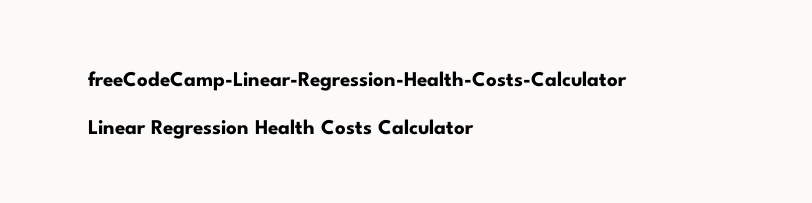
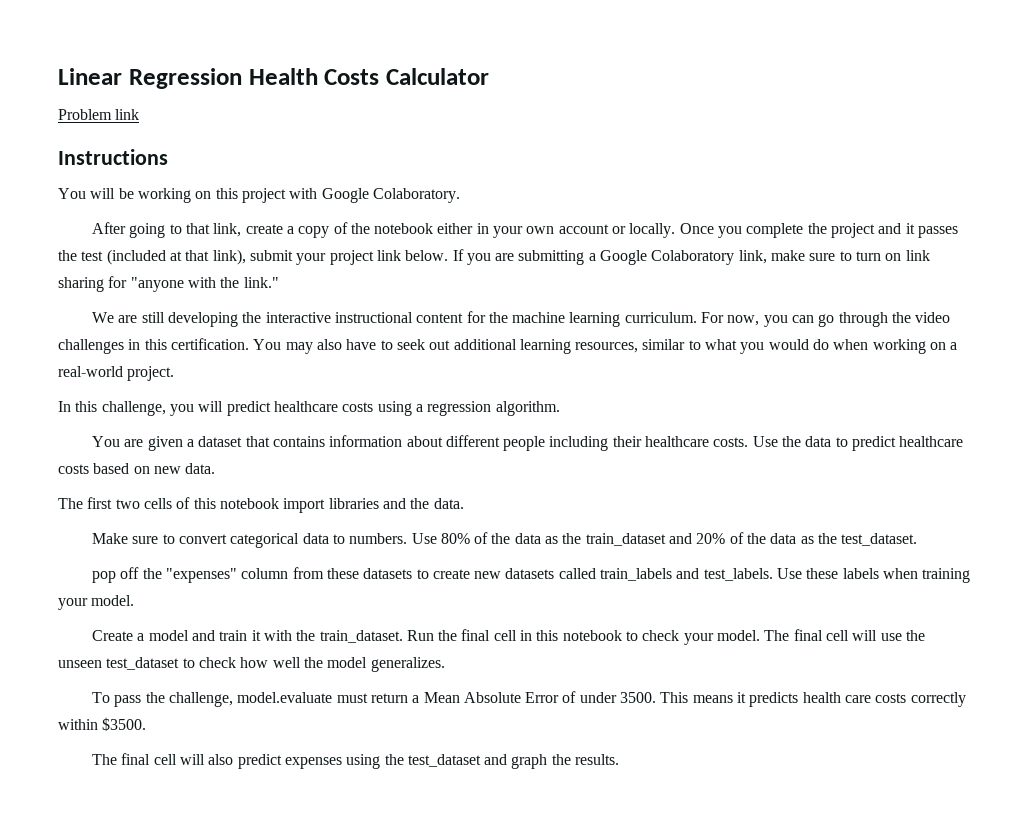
[88,71,627,91] freeCodeCamp-Linear-Regression-Health-Costs-Calculator // -> (58, 76) none
(474, 127) none -> [58,109,140,120] [58,149,168,165] [58,188,460,203] [91,222,958,238] [58,249,930,265] [58,276,279,292] [91,311,951,327] [58,338,958,354] [58,366,175,381] [58,401,560,416] [91,435,964,451] [58,463,216,474] [58,497,464,513] [91,532,918,548] [91,567,971,583] [58,595,135,610] [91,629,925,645] [58,657,445,672] [91,691,966,707] [58,717,147,731] [91,753,620,769] // Problem link // Instructions // You will be working on this project with Google Colaboratory. // After going to that link, create a copy of the notebook either in your own account or locally. Once you complete the project and it passes the test (included at that link), submit your project link below. If you are submitting a Google Colaboratory link, make sure to turn on link sharing for "anyone with the link." // We are still developing the interactive instructional content for the machine learning curriculum. For now, you can go through the video challenges in this certification. You may also have to seek out additional learning resources, similar to what you would do when working on a real-world project. // In this challenge, you will predict healthcare costs using a regression algorithm. // You are given a dataset that contains information about different people including their healthcare costs. Use the data to predict healthcare costs based on new data. // The first two cells of this notebook import libraries and the data. // Make sure to convert categorical data to numbers. Use 80% of the data as the train_dataset and 20% of the data as the test_dataset. // pop off the "expenses" column from these datasets to create new datasets called train_labels and test_labels. Use these labels when training your model. // Create a model and train it with the train_dataset. Run the final cell in this notebook to check your model. The final cell will use the unseen test_dataset to check how well the model generalizes. // To pass the challenge, model.evaluate must return a Mean Absolute Error of under 3500. This means it predicts health care costs correctly within $3500. // The final cell will also predict expenses using the test_dataset and graph the results.

